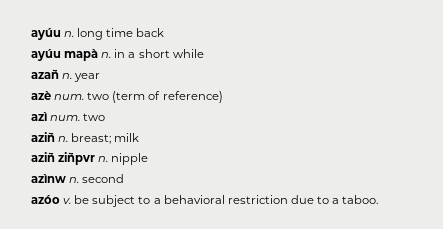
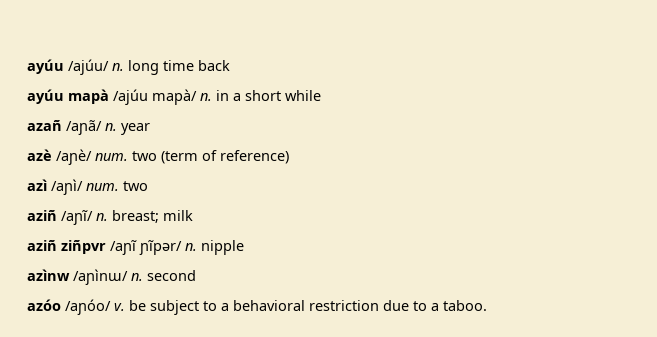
[31,28,61,40] ayúu -> [27,59,109,75] ayúu /ajúu/
(99, 55) none -> [113,89,197,105] /ajúu mapà/
(59, 74) none -> [66,120,102,135] /aɲã/
(51, 95) none -> [56,149,92,165] /aɲè/
(47, 116) none -> [51,179,83,195] /aɲì/
(55, 137) none -> [61,210,93,225] /aɲĩ/
(96, 158) none -> [110,240,182,255] /aɲĩ ɲĩpǝr/
(66, 178) none -> [73,269,128,285] /aɲìnɯ/
(60, 199) none -> [65,299,111,315] /aɲóo/

